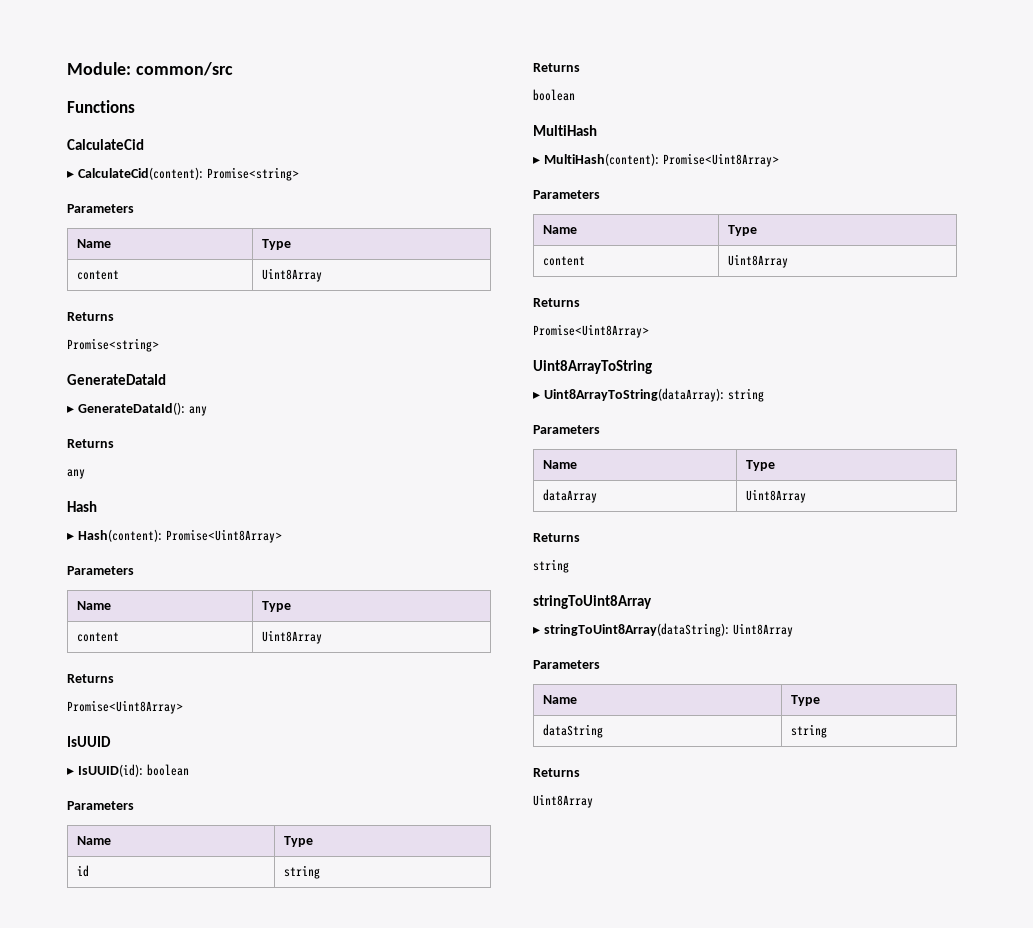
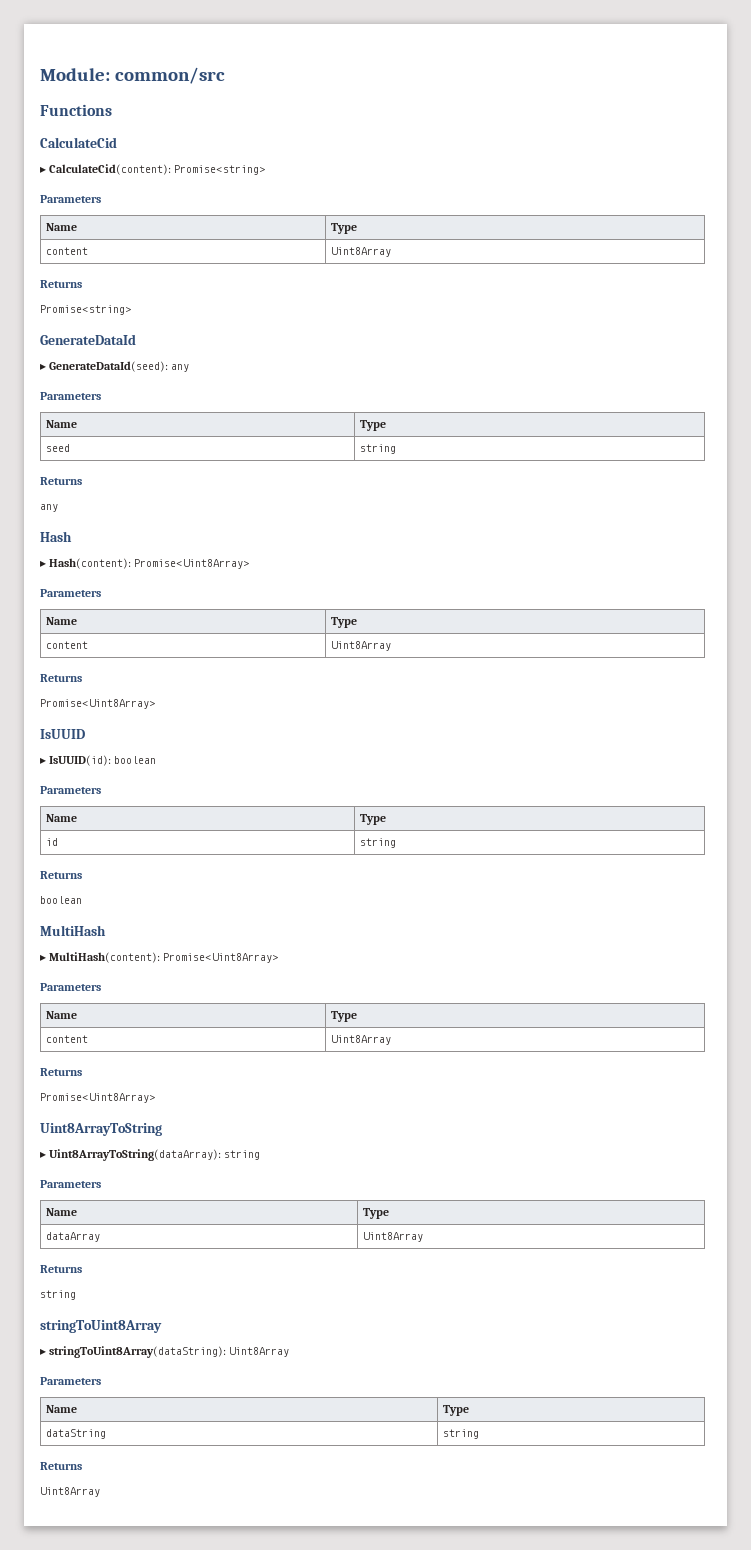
[77,402,207,416] GenerateDataId(): any -> [49,361,190,372] [40,392,101,400] [46,420,78,428] [360,420,387,431] [46,444,71,452] [360,444,397,454] GenerateDataId(seed): any // Parameters // Name | Type // seed | string

